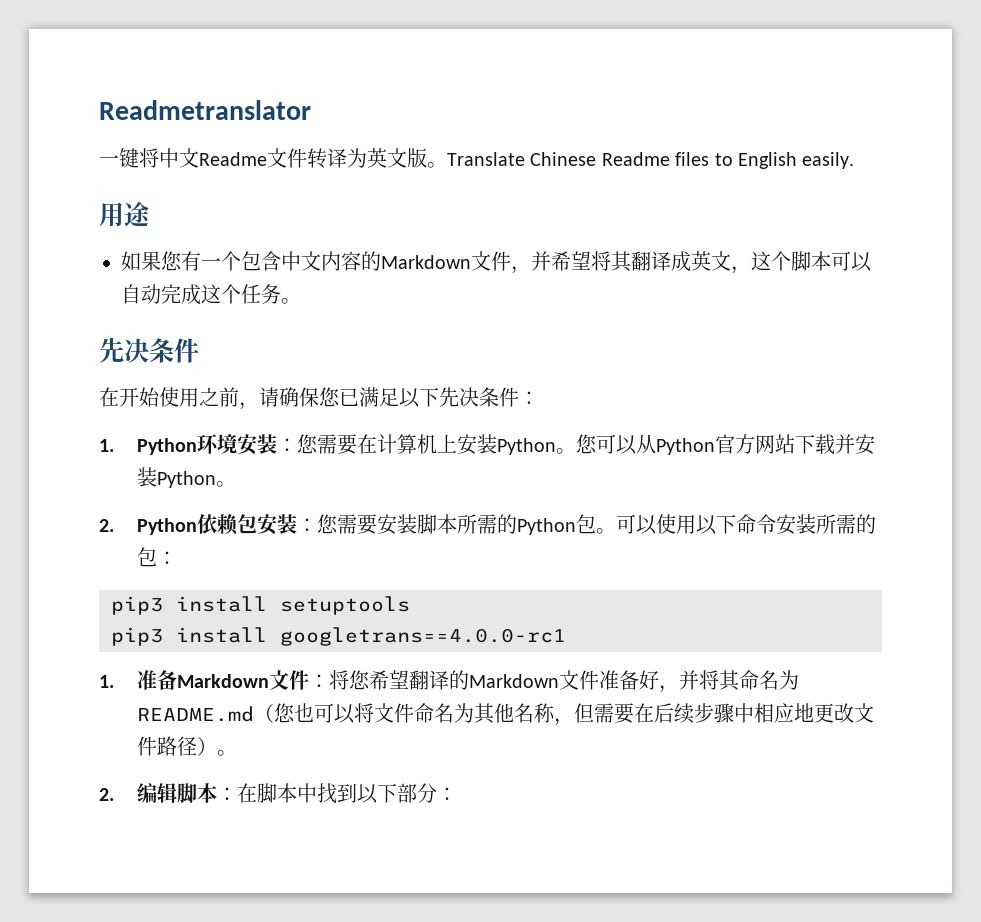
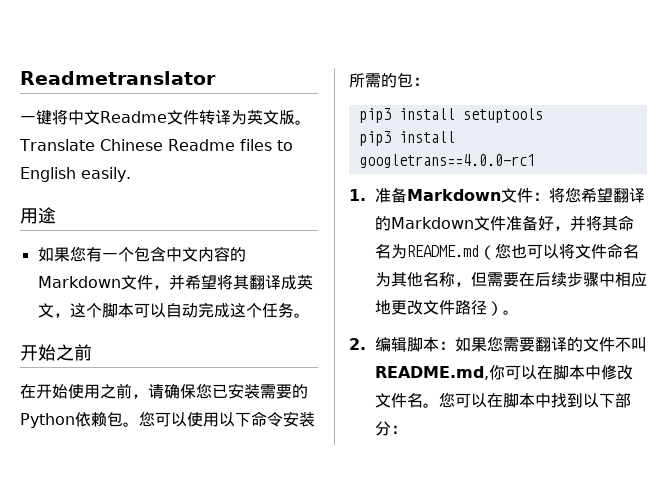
[99,338,199,363] 先决条件 -> [20,344,92,361] 开始之前
[359,387,539,408] [99,434,875,455] [136,467,236,488] [99,514,616,535] 满足以下先决条件： // 1. Python环境安装：您需要在计算机上安装Python。您可以从Python官方网站下载并安装Python。 // 2. Python依赖包安装：您需要安装脚本所需的Python包。 -> [228,383,308,399] [20,411,155,428] 安装需要的Python依赖包。您
(237, 794) none -> [454,336,647,352] [374,364,633,380] [374,392,487,408] 如果您需要翻译的文件不叫README.md,你可以在脚本中修改文件名。您可以

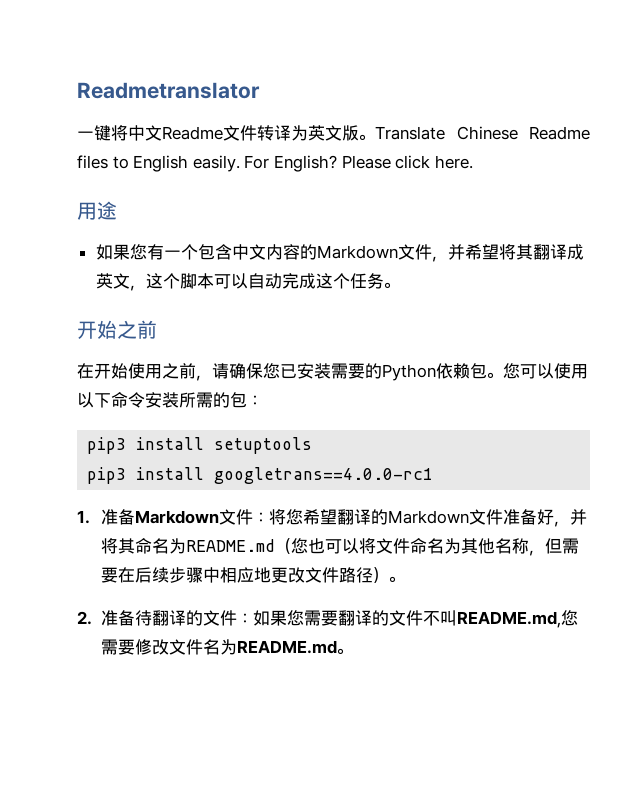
(131, 174) none -> [244,155,473,172] For English? Please click here.
[374,337,439,352] 编辑脚本 -> [100,610,237,626] 准备待翻译的文件
[488,364,633,380] [374,392,631,408] [374,421,407,436] 你可以在脚本中修改文件名。您可以在脚本中找到以下部分： -> [560,610,578,626] [100,639,353,655] 您需要修改文件名为README.md。

